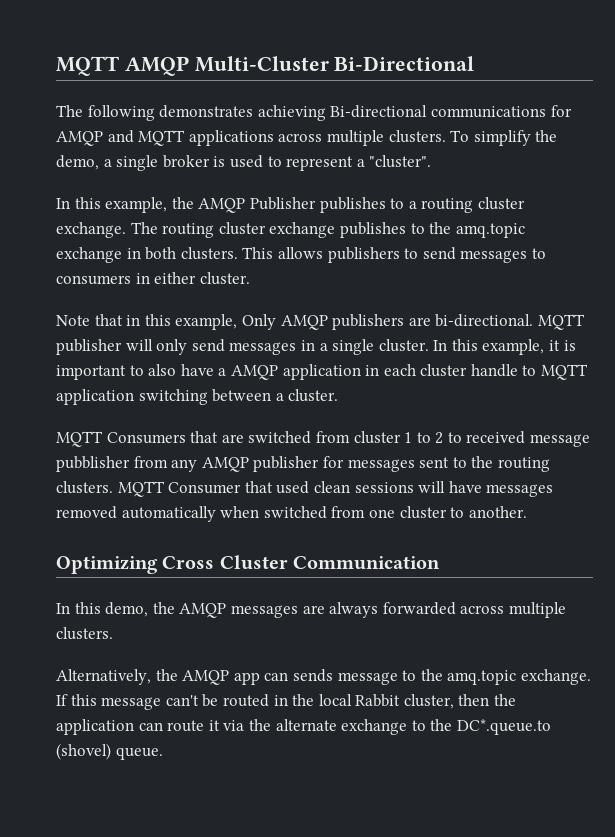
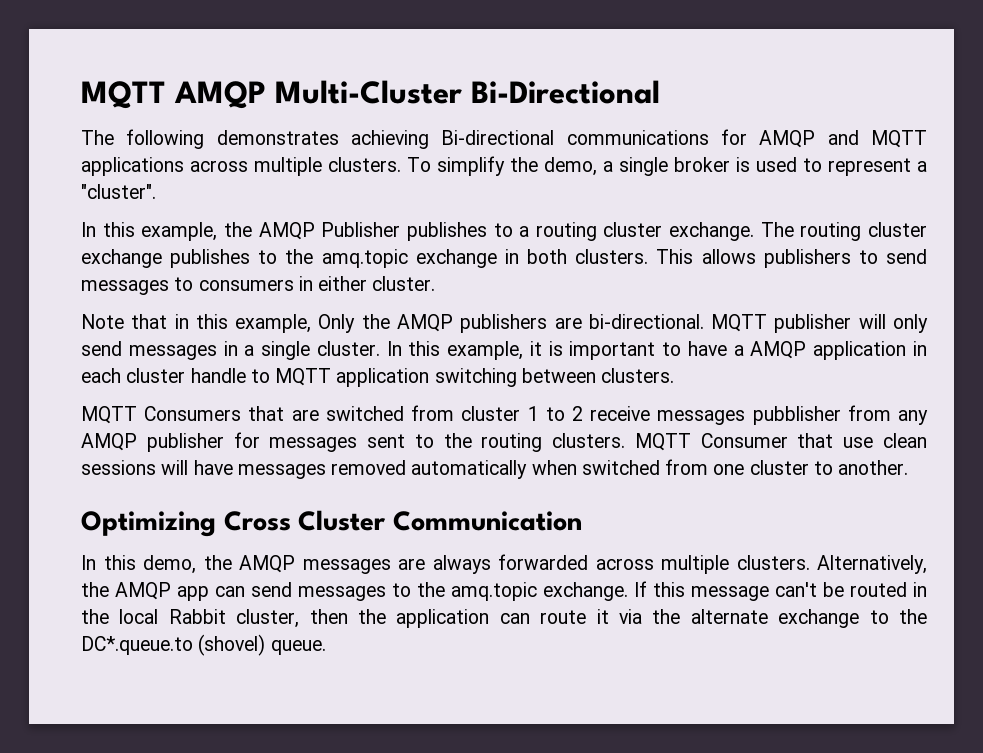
(276, 322) none -> [361,314,390,329] the
[148,364,177,376] also -> (682, 349) none
[275,389,339,402] a cluster. -> [601,368,675,383] clusters.
[447,431,591,447] to received message -> [590,406,746,425] receive messages
[276,481,310,494] used -> [843,437,874,448] use
(113, 633) // -> (810, 562) none
[292,669,398,685] sends message -> [251,582,386,601] send messages

